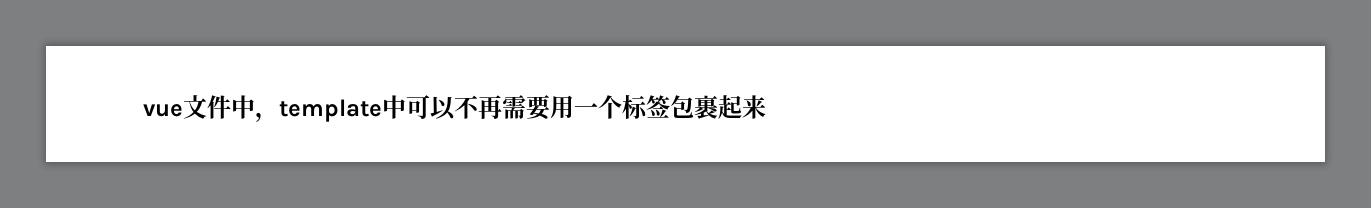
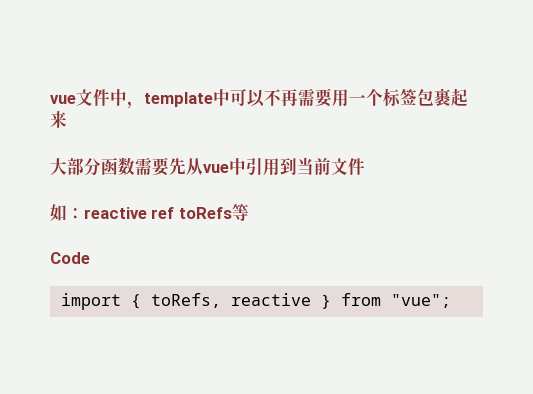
(766, 107) none -> [50,157,365,176] [50,203,249,221] [50,252,90,264] [60,293,451,310] // 大部分函数需要先从vue中引用到当前文件 // 如：reactive ref toRefs等 // Code // import { toRefs, reactive } from "vue";

